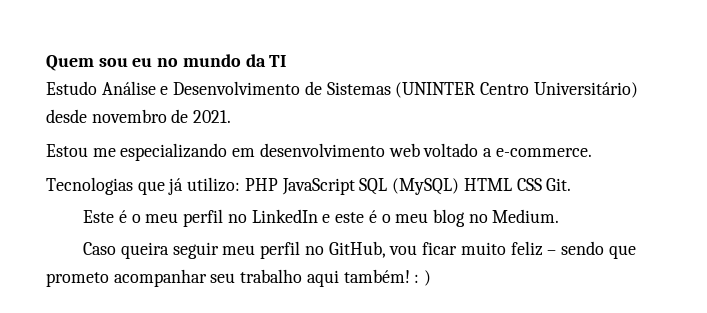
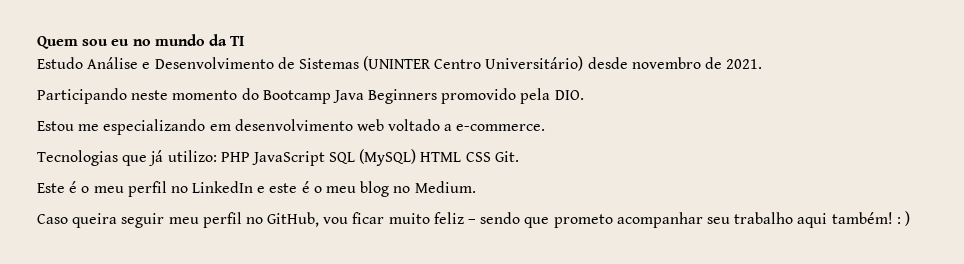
(232, 116) none -> [37,88,584,104] // Participando neste momento do Bootcamp Java Beginners promovido pela DIO.

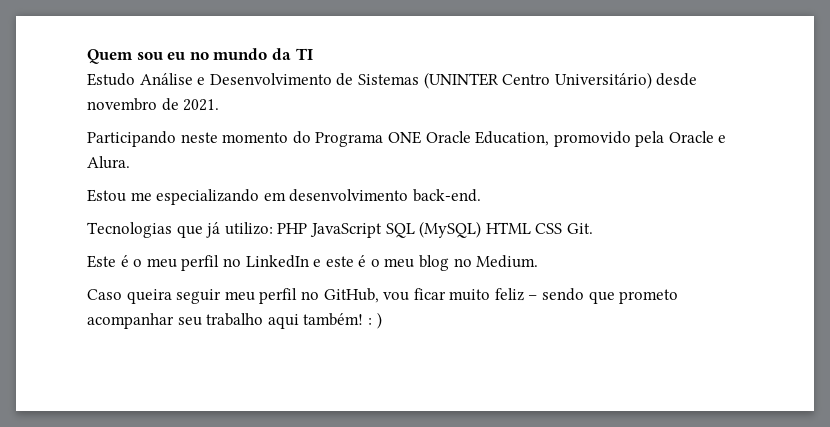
[262,88,584,104] Bootcamp Java Beginners promovido pela DIO. -> [315,131,727,147] [87,156,130,169] Programa ONE Oracle Education, promovido pela Oracle e Alura.
[356,119,546,131] web voltado a e-commerce. -> [412,189,481,202] back-end.

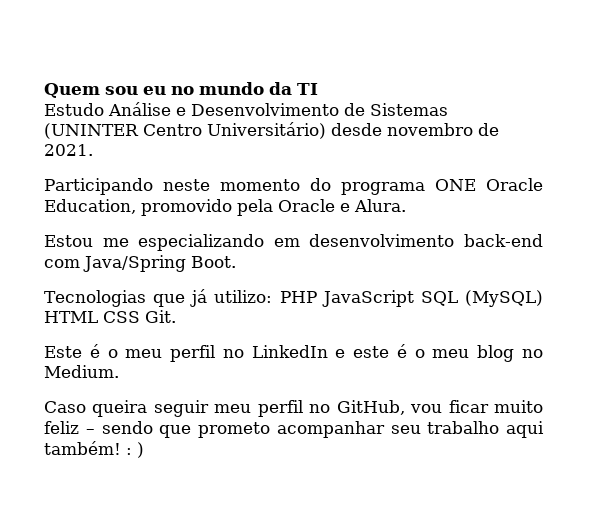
[315,132,384,147] Programa -> [341,182,425,195] programa
[412,189,481,202] back-end. -> [464,234,543,247] [44,255,236,272] back-end com Java/Spring Boot.

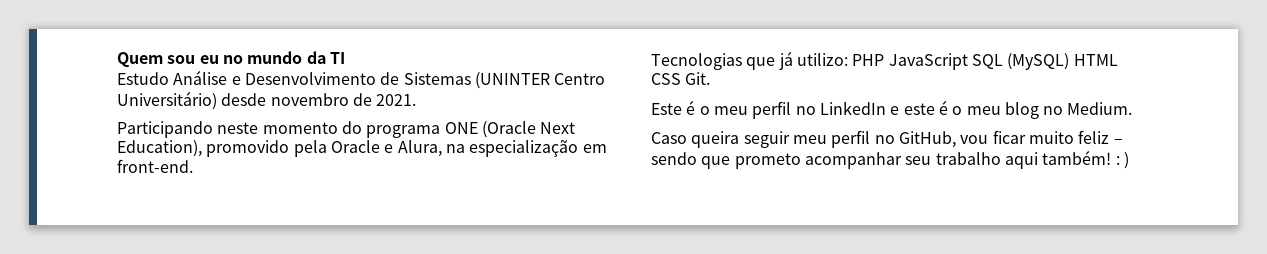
[486,178,543,191] [44,199,136,214] Oracle Education, -> [481,121,576,138] [117,140,202,157] (Oracle Next Education),
[354,199,406,212] [44,234,543,251] [44,255,236,272] Alura. // Estou me especializando em desenvolvimento back-end com Java/Spring Boot. -> [397,140,607,157] [117,159,193,173] Alura, na especialização em front-end.

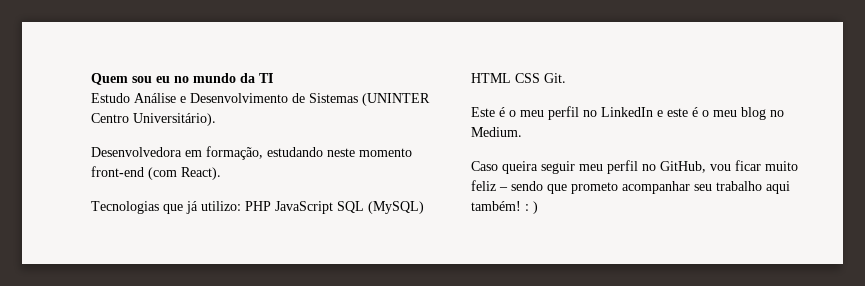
[117,91,417,110] [117,121,576,138] [117,140,607,157] [117,159,193,173] Universitário) desde novembro de 2021. // Participando neste momento do programa ONE (Oracle Next Education), promovido pela Oracle e Alura, na especialização em front-end. -> [133,113,216,126] [91,146,412,160] [91,166,221,180] Universitário). // Desenvolvedora em formação, estudando neste momento front-end (com React).

